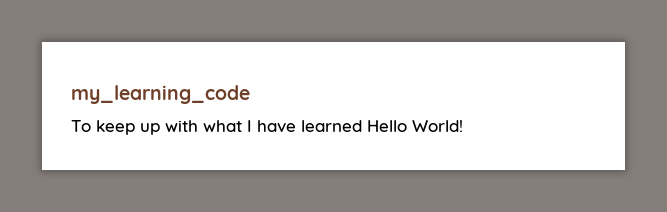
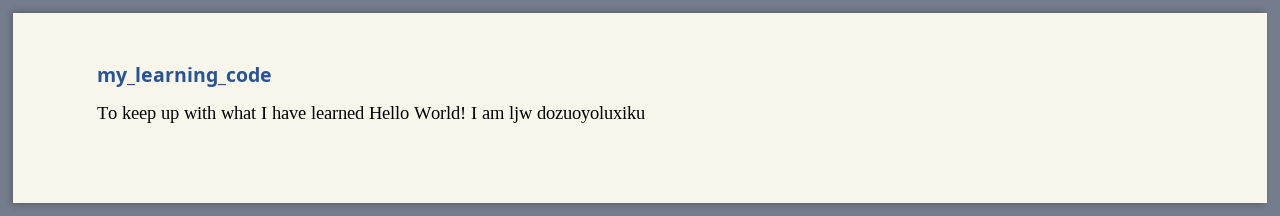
(463, 126) none -> [471,106,645,123] I am ljw dozuoyoluxiku

